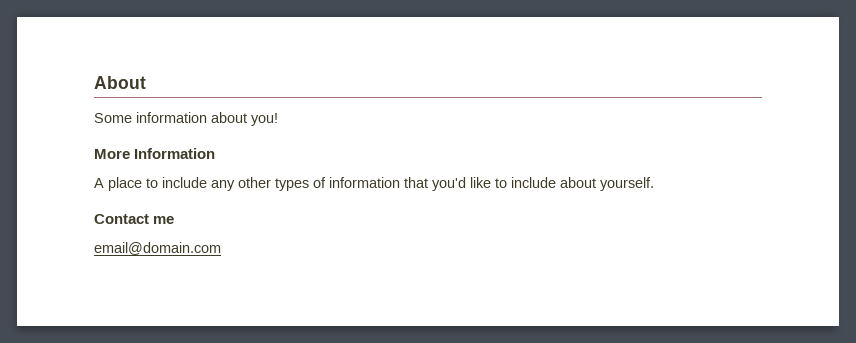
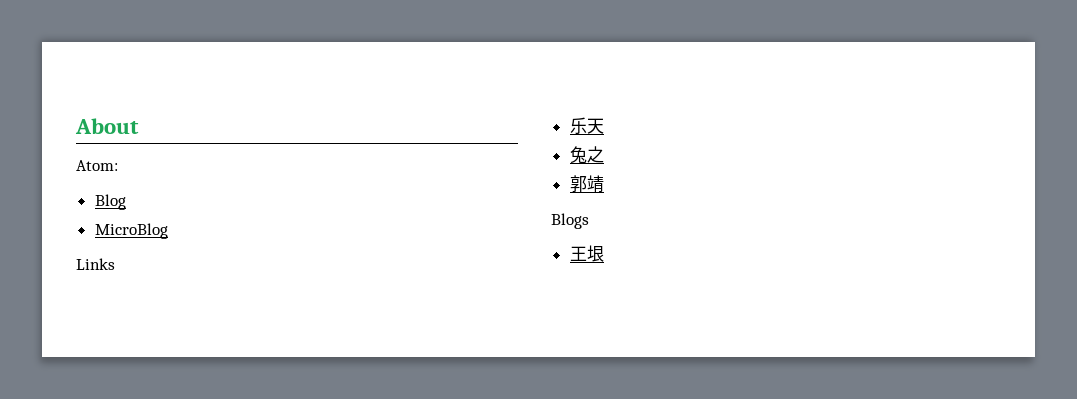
[94,112,278,126] [94,148,216,159] [94,177,654,191] [94,214,175,224] [94,242,221,255] Some information about you! // More Information // A place to include any other types of information that you'd like to include about yourself. // Contact me // email@domain.com -> [76,160,118,171] [94,194,126,210] [94,223,168,239] [76,258,115,270] [569,117,604,134] [569,146,604,164] [569,175,604,193] [551,213,589,229] [569,245,604,262] Atom: // Blog // MicroBlog // Links // 乐天 // 兔之 // 郭靖 // Blogs // 王垠

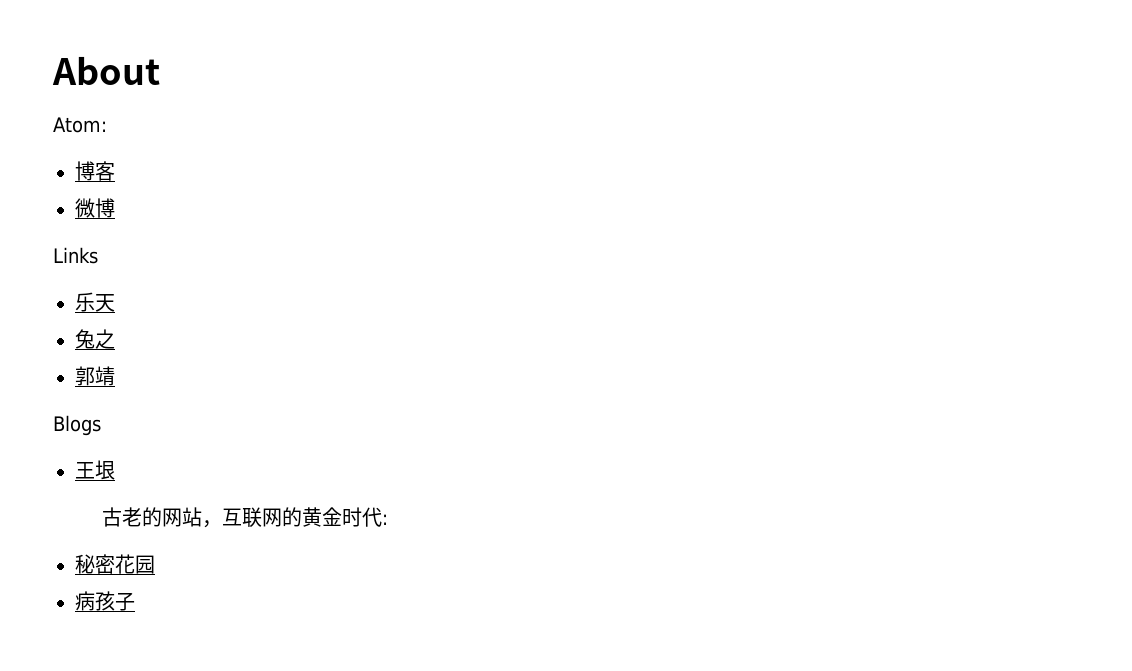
[94,194,126,210] [94,223,168,239] Blog // MicroBlog -> [75,161,115,181] [75,198,115,218] 博客 // 微博
(604, 253) none -> [102,507,389,528] [75,554,155,574] [75,591,135,611] // 古老的网站，互联网的黄金时代: // 秘密花园 // 病孩子

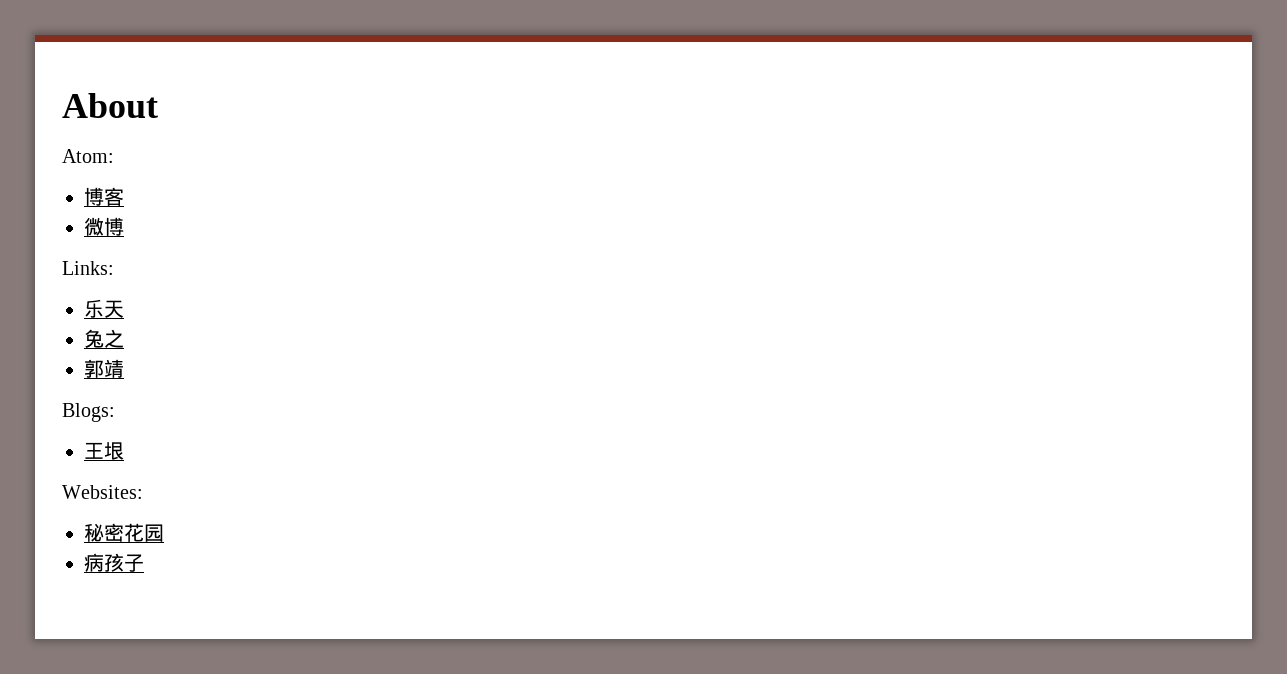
[53,247,98,264] Links -> [62,261,114,275] Links:
[53,415,101,436] Blogs -> [62,403,115,422] Blogs:
[102,507,389,528] 古老的网站，互联网的黄金时代: -> [62,485,143,499] Websites:

